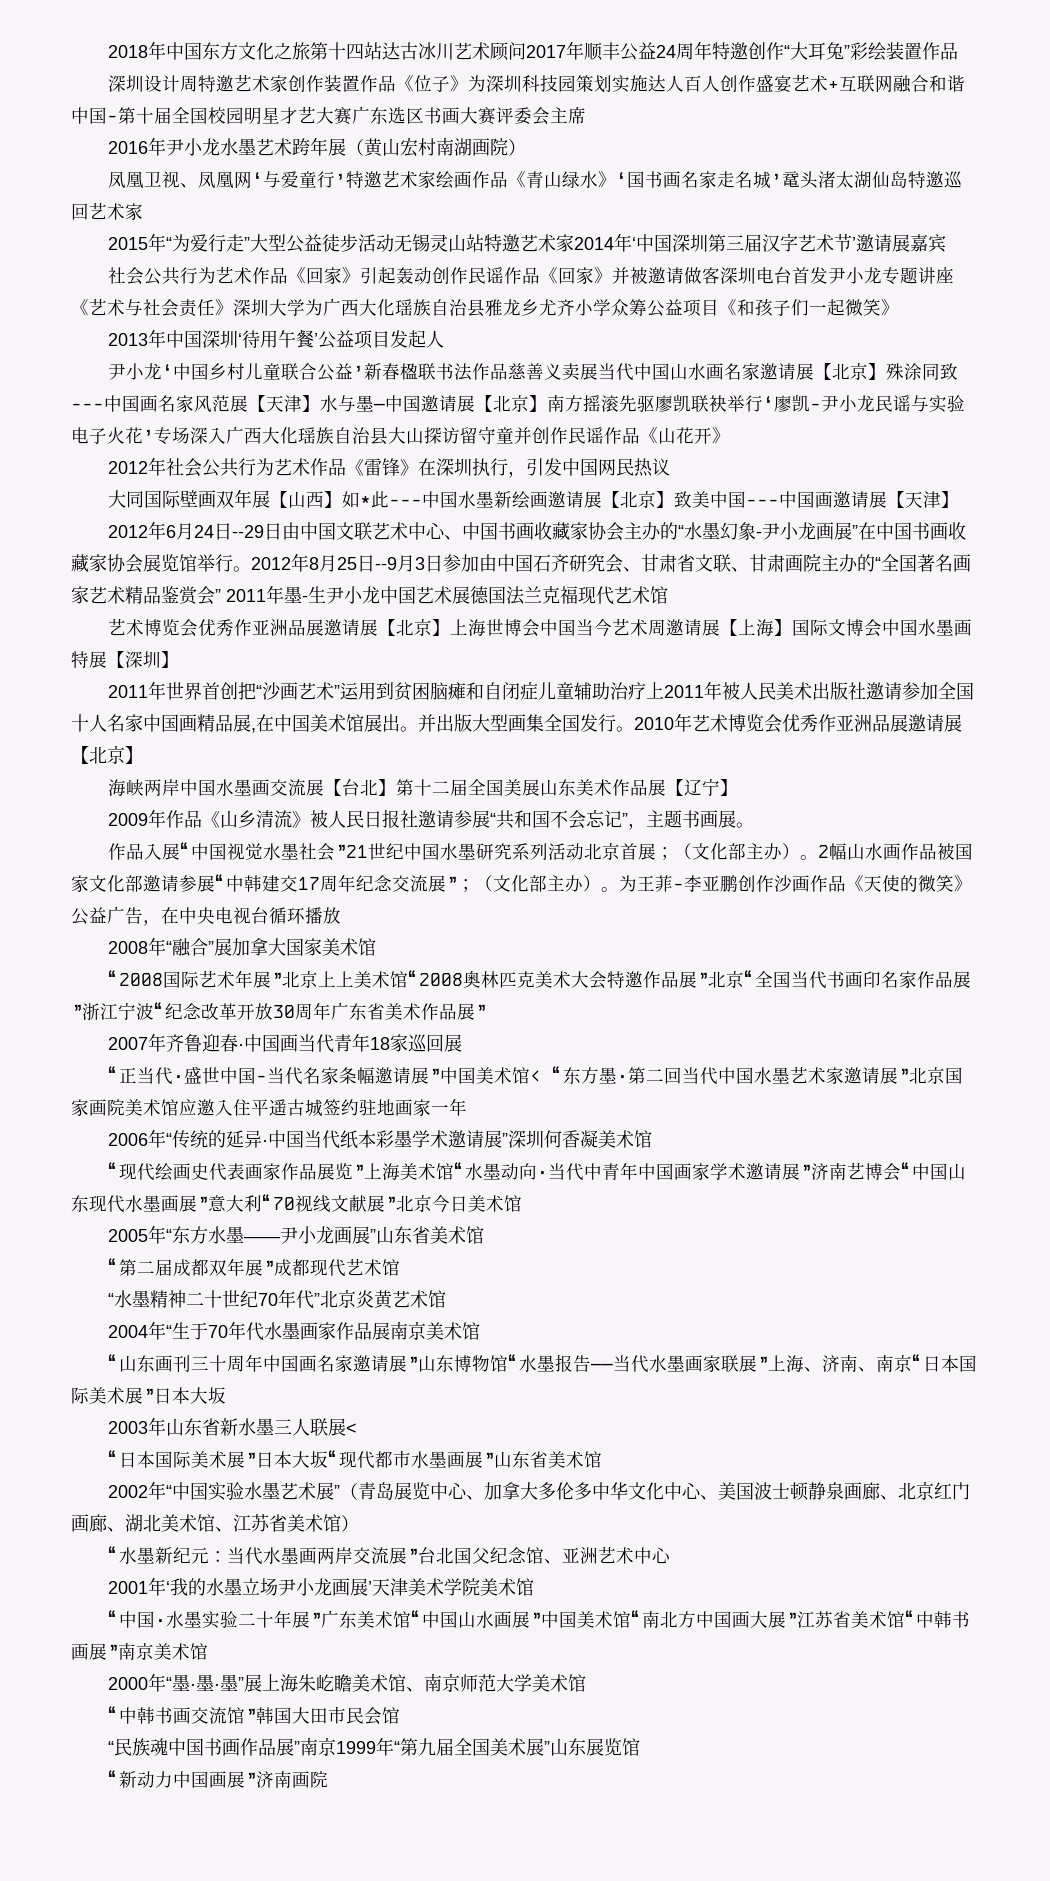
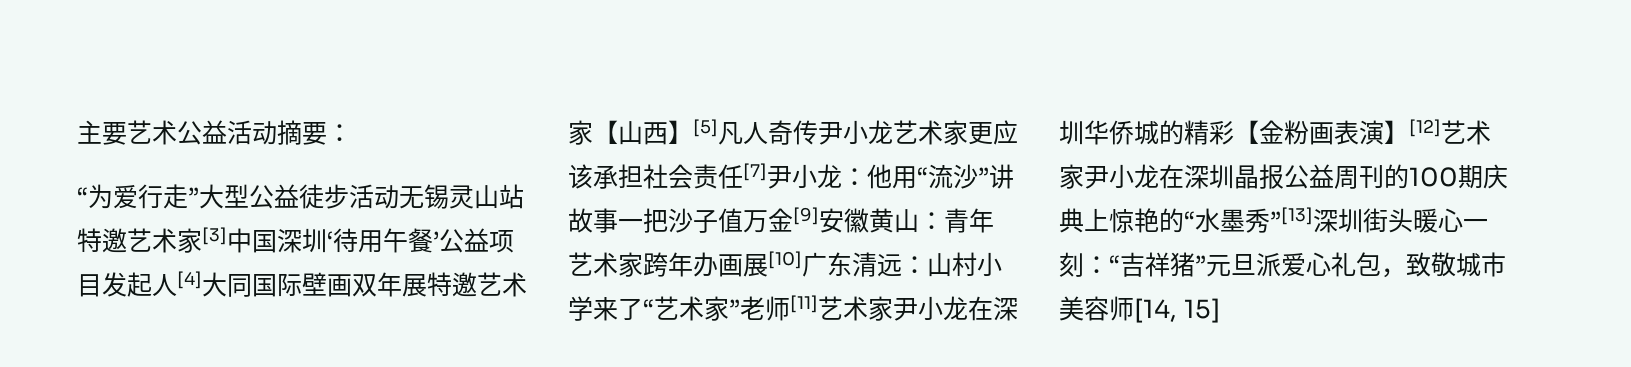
[108,41,959,61] [108,75,966,93] [71,106,586,125] [108,137,527,157] [108,171,963,189] [71,203,143,221] [108,233,167,252] 2018年中国东方文化之旅第十四站达古冰川艺术顾问2017年顺丰公益24周年特邀创作“大耳兔”彩绘装置作品 // 深圳设计周特邀艺术家创作装置作品《位子》为深圳科技园策划实施达人百人创作盛宴艺术+互联网融合和谐中国-第十届全国校园明星才艺大赛广东选区书画大赛评委会主席 // 2016年尹小龙水墨艺术跨年展（黄山宏村南湖画院） // 凤凰卫视、凤凰网‘与爱童行’特邀艺术家绘画作品《青山绿水》‘国书画名家走名城’鼋头渚太湖仙岛特邀巡回艺术家 // 2015年 -> [77,120,352,145] 主要艺术公益活动摘要： //
[574,233,947,253] [108,267,955,285] [71,298,899,317] [108,329,167,348] 2014年‘中国深圳第三届汉字艺术节’邀请展嘉宾 // 社会公共行为艺术作品《回家》引起轰动创作民谣作品《回家》并被邀请做客深圳电台首发尹小龙专题讲座《艺术与社会责任》深圳大学为广西大化瑶族自治县雅龙乡尤齐小学众筹公益项目《和孩子们一起微笑》 // 2013年 -> [202,227,227,245] [3]
[108,363,959,381] [71,394,965,413] [71,426,730,445] [108,457,671,478] // 尹小龙‘中国乡村儿童联合公益’新春楹联书法作品慈善义卖展当代中国山水画名家邀请展【北京】殊涂同致---中国画名家风范展【天津】水与墨—中国邀请展【北京】南方摇滚先驱廖凯联袂举行‘廖凯-尹小龙民谣与实验电子火花’专场深入广西大化瑶族自治县大山探访留守童并创作民谣作品《山花开》 // 2012年社会公共行为艺术作品《雷锋》在深圳执行，引发中国网民热议 // -> [177,271,202,289] [4]
[270,491,960,509] [108,521,967,541] [71,553,971,573] [71,585,668,605] [108,618,973,637] [71,651,179,669] [108,681,975,700] [71,713,962,733] [71,746,143,764] [108,779,739,797] [108,809,755,830] [108,842,974,861] [71,874,972,893] [71,906,341,926] [108,937,377,957] [108,970,972,989] [71,1002,486,1021] [108,1033,463,1053] [108,1066,964,1085] [71,1098,467,1117] [108,1129,653,1149] [108,1162,967,1181] [71,1194,522,1213] [108,1225,485,1244] [108,1258,401,1277] [108,1289,447,1309] [108,1321,481,1341] [108,1354,978,1373] [71,1387,226,1404] [108,1417,358,1436] [108,1450,603,1469] [108,1481,971,1501] [71,1514,359,1532] [108,1546,672,1565] [108,1577,535,1596] [108,1610,971,1629] [71,1643,208,1660] [108,1673,587,1692] [108,1706,401,1725] [108,1737,641,1756] [108,1770,329,1788] 【山西】如*此---中国水墨新绘画邀请展【北京】致美中国---中国画邀请展【天津】 // 2012年6月24日--29日由中国文联艺术中心、中国书画收藏家协会主办的“水墨幻象-尹小龙画展”在中国书画收藏家协会展览馆举行。2012年8月25日--9月3日参加由中国石齐研究会、甘肃省文联、甘肃画院主办的“全国著名画家艺术精品鉴赏会” 2011年墨-生尹小龙中国艺术展德国法兰克福现代艺术馆 // 艺术博览会优秀作亚洲品展邀请展【北京】上海世博会中国当今艺术周邀请展【上海】国际文博会中国水墨画特展【深圳】 // 2011年世界首创把“沙画艺术”运用到贫困脑瘫和自闭症儿童辅助治疗上2011年被人民美术出版社邀请参加全国十人名家中国画精品展,在中国美术馆展出。并出版大型画集全国发行。2010年艺术博览会优秀作亚洲品展邀请展【北京】 // 海峡两岸中国水墨画交流展【台北】第十二届全国美展山东美术作品展【辽宁】 // 2009年作品《山乡清流》被人民日报社邀请参展“共和国不会忘记”，主题书画展。 // 作品入展“中国视觉水墨社会”21世纪中国水墨研究系列活动北京首展；（文化部主办）。2幅山水画作品被国家文化部邀请参展“中韩建交17周年纪念交流展”；（文化部主办）。为王菲-李亚鹏创作沙画作品《天使的微笑》公益广告，在中央电视台循环播放 // 2008年“融合”展加拿大国家美术馆 // “2008国际艺术年展”北京上上美术馆“2008奥林匹克美术大会特邀作品展”北京“全国当代书画印名家作品展”浙江宁波“纪念改革开放30周年广东省美术作品展” // 2007年齐鲁迎春·中国画当代青年18家巡回展 // “正当代·盛世中国-当代名家条幅邀请展”中国美术馆< “东方墨·第二回当代中国水墨艺术家邀请展”北京国家画院美术馆应邀入住平遥古城签约驻地画家一年 // 2006年“传统的延异·中国当代纸本彩墨学术邀请展”深圳何香凝美术馆 // “现代绘画史代表画家作品展览”上海美术馆“水墨动向·当代中青年中国画家学术邀请展”济南艺博会“中国山东现代水墨画展”意大利“70视线文献展”北京今日美术馆 // 2005年“东方水墨——尹小龙画展”山东省美术馆 // “第二届成都双年展”成都现代艺术馆 // “水墨精神二十世纪70年代”北京炎黄艺术馆 // 2004年“生于70年代水墨画家作品展南京美术馆 // “山东画刊三十周年中国画名家邀请展”山东博物馆“水墨报告——当代水墨画家联展”上海、济南、南京“日本国际美术展”日本大坂 // 2003年山东省新水墨三人联展< // “日本国际美术展”日本大坂“现代都市水墨画展”山东省美术馆 // 2002年“中国实验水墨艺术展”（青岛展览中心、加拿大多伦多中华文化中心、美国波士顿静泉画廊、北京红门画廊、湖北美术馆、江苏省美术馆） // “水墨新纪元：当代水墨画两岸交流展”台北国父纪念馆、亚洲艺术中心 // 2001年‘我的水墨立场尹小龙画展’天津美术学院美术馆 // “中国·水墨实验二十年展”广东美术馆“中国山水画展”中国美术馆“南北方中国画大展”江苏省美术馆“中韩书画展”南京美术馆 // 2000年“墨·墨·墨”展上海朱屹瞻美术馆、南京师范大学美术馆 // “中韩书画交流馆”韩国大田市民会馆 // “民族魂中国书画作品展”南京1999年“第九届全国美术展”山东展览馆 // “新动力中国画展”济南画院 -> [427,272,527,297] [568,119,1018,145] [568,163,1014,189] [568,207,994,233] [568,251,1002,277] [568,295,1018,321] [1059,119,1491,145] [1059,164,1508,189] [1059,207,1488,233] [1059,252,1506,278] [1059,296,1220,323] 特邀艺术家【山西】[5]凡人奇传尹小龙艺术家更应该承担社会责任[7]尹小龙：他用“流沙”讲故事一把沙子值万金[9]安徽黄山：青年艺术家跨年办画展[10]广东清远：山村小学来了“艺术家”老师[11]艺术家尹小龙在深圳华侨城的精彩【金粉画表演】[12]艺术家尹小龙在深圳晶报公益周刊的100期庆典上惊艳的“水墨秀”[13]深圳街头暖心一刻：“吉祥猪”元旦派爱心礼包，致敬城市美容师[14, 15]

